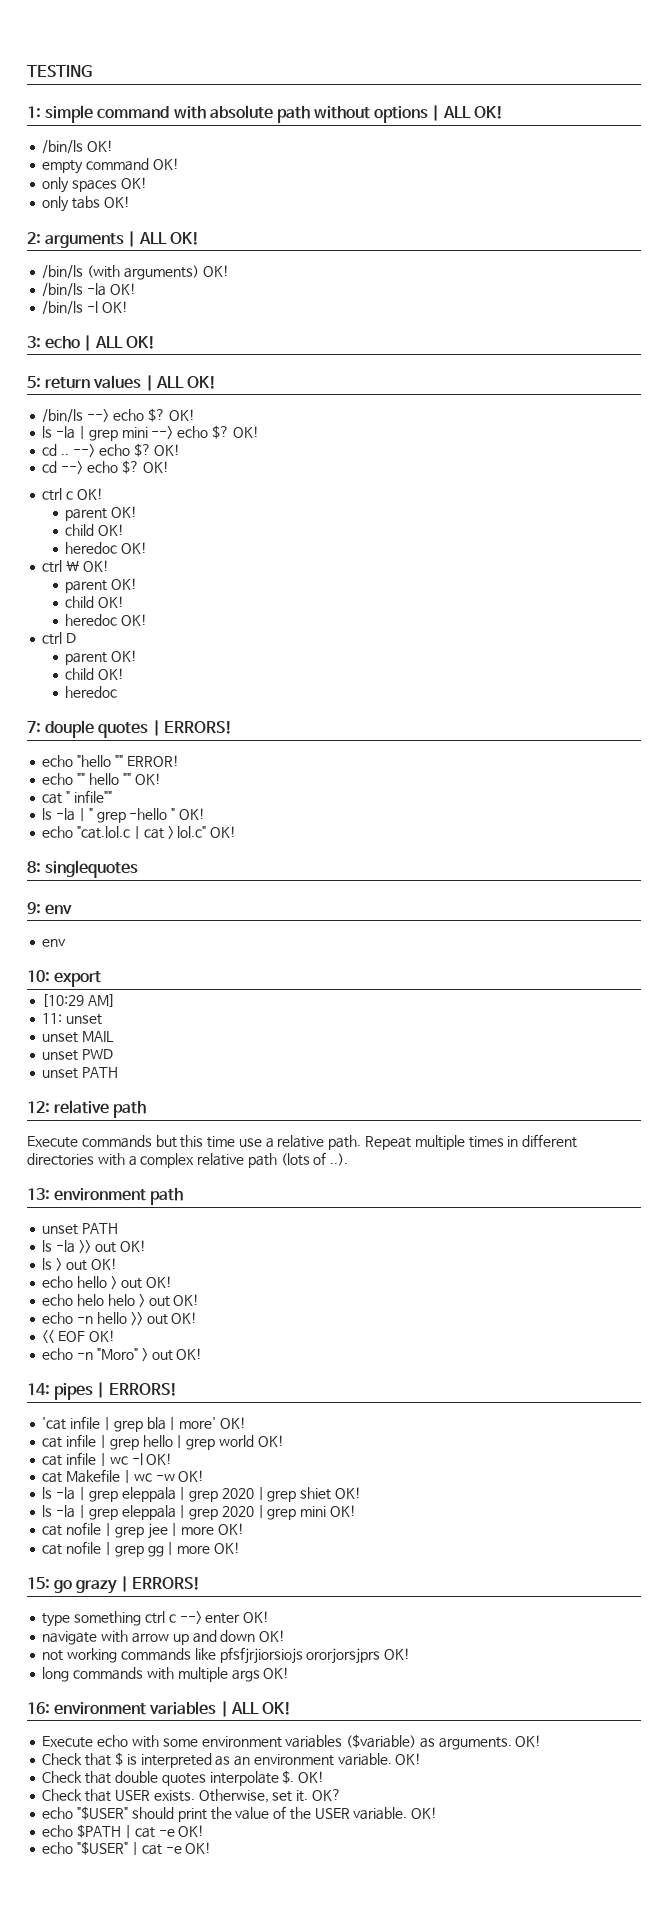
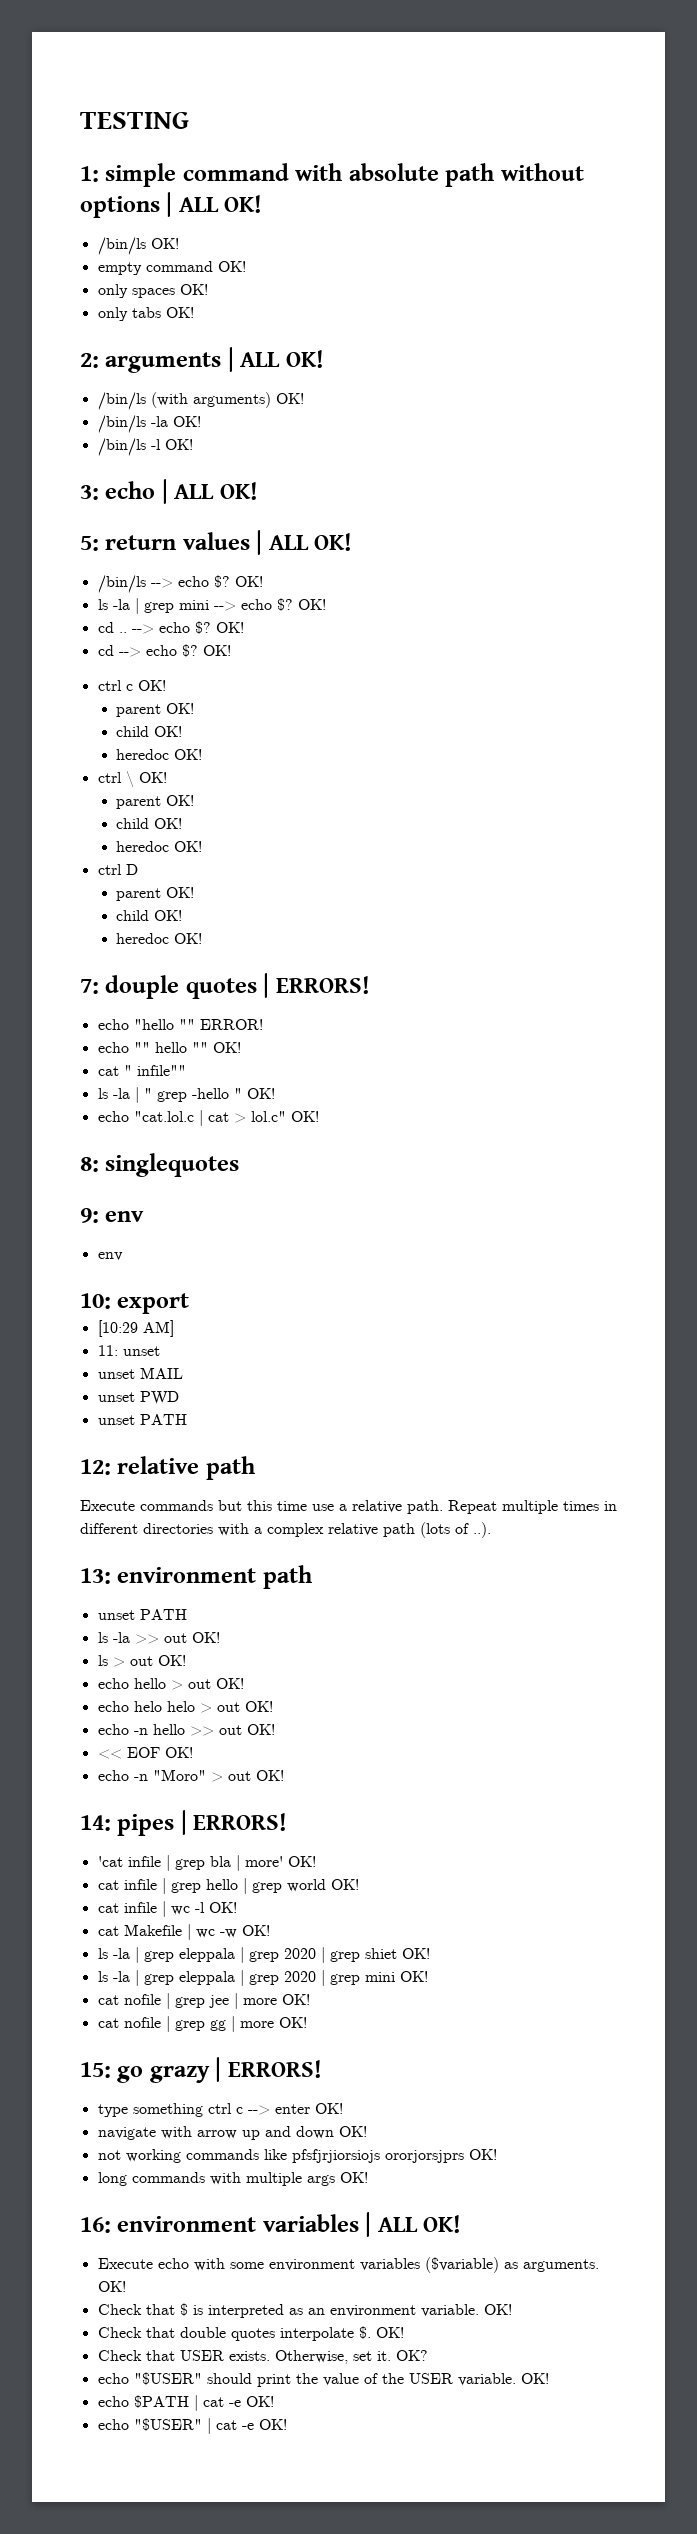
(118, 692) none -> [173,933,202,944] OK!

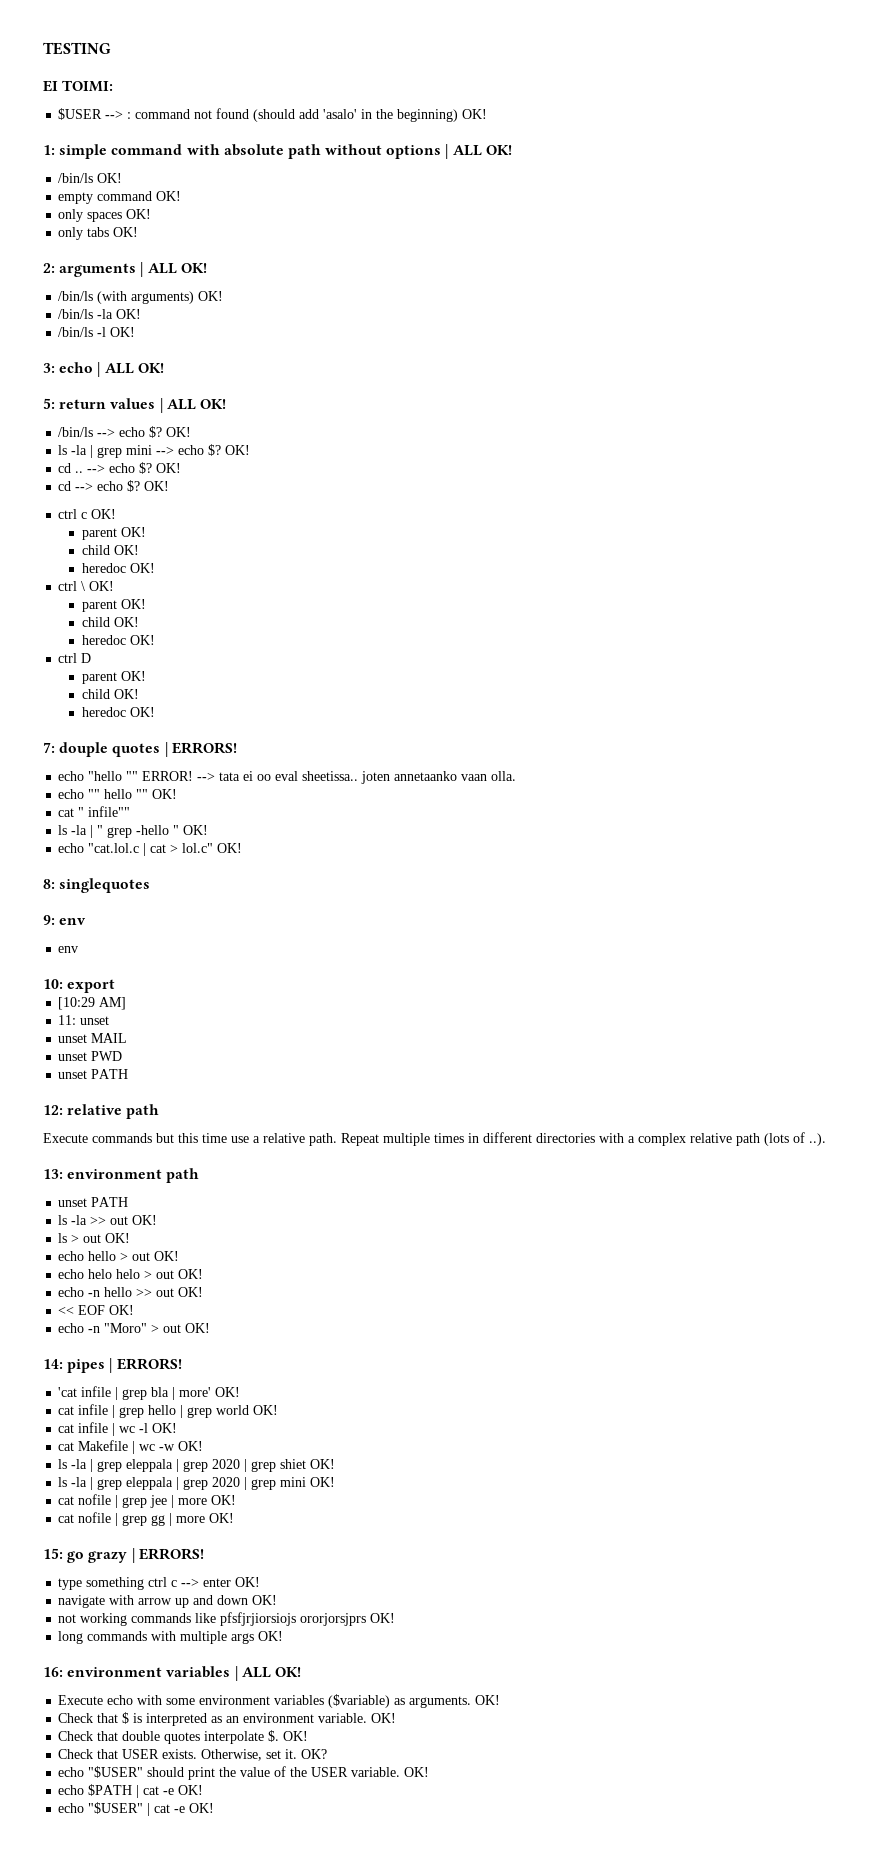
(189, 120) none -> [43,80,114,92] [58,108,488,122] // EI TOIMI: // $USER --> : command not found (should add 'asalo' in the beginning) OK!
(263, 1024) none -> [197,771,517,784] --> tata ei oo eval sheetissa.. joten annetaanko vaan olla.

